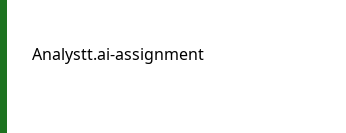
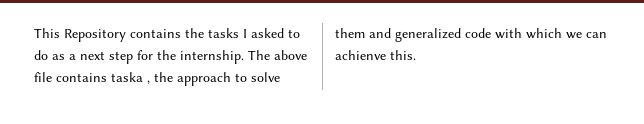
[32,48,204,64] Analystt.ai-assignment -> [34,28,300,42] [34,50,307,64] [34,72,280,86] [335,28,607,42] [335,50,416,60] This Repository contains the tasks I asked to do as a next step for the internship. The above file contains taska , the approach to solve them and generalized code with which we can achienve this.

